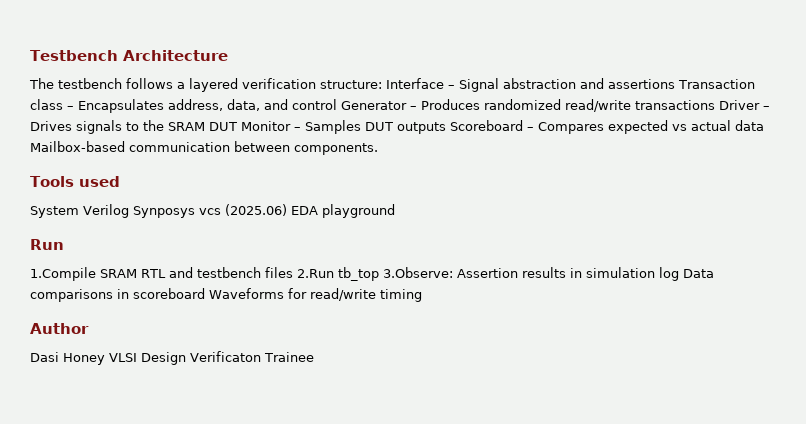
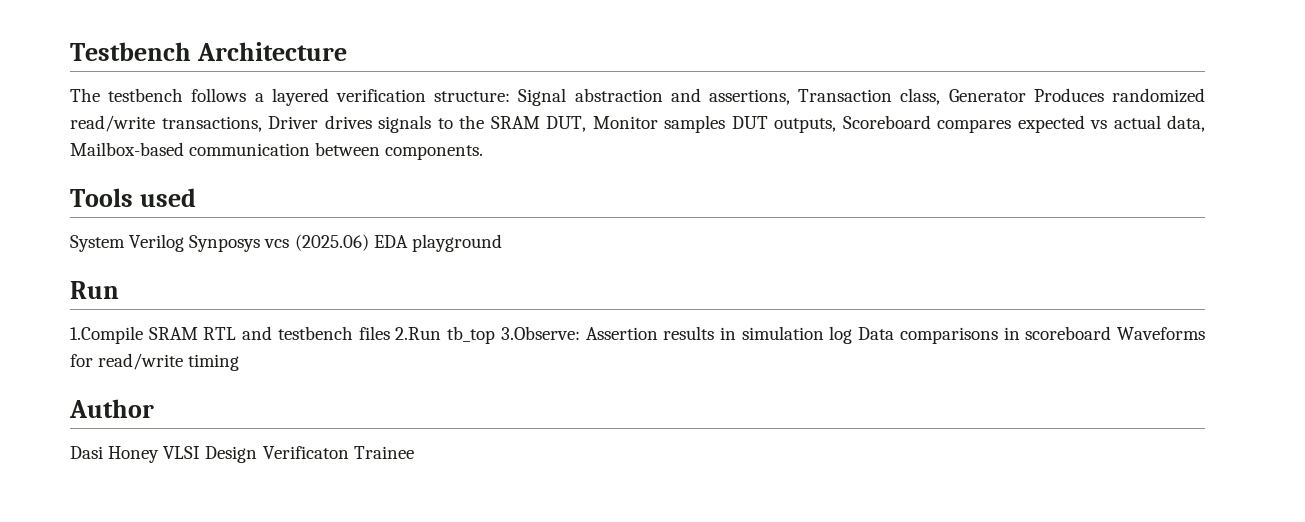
[386,78,455,89] Interface – -> (511, 96) none
[608,79,755,89] [30,99,770,113] [30,120,604,134] assertions Transaction class – Encapsulates address, data, and control Generator – Produces randomized read/write transactions Driver – Drives signals to the SRAM DUT Monitor – Samples DUT outputs Scoreboard – Compares -> [709,88,1206,105] [70,115,1011,133] assertions, Transaction class, Generator Produces randomized read/write transactions, Driver drives signals to the SRAM DUT, Monitor samples DUT outputs, Scoreboard compares
[735,120,764,131] data -> [1167,115,1205,132] data,

